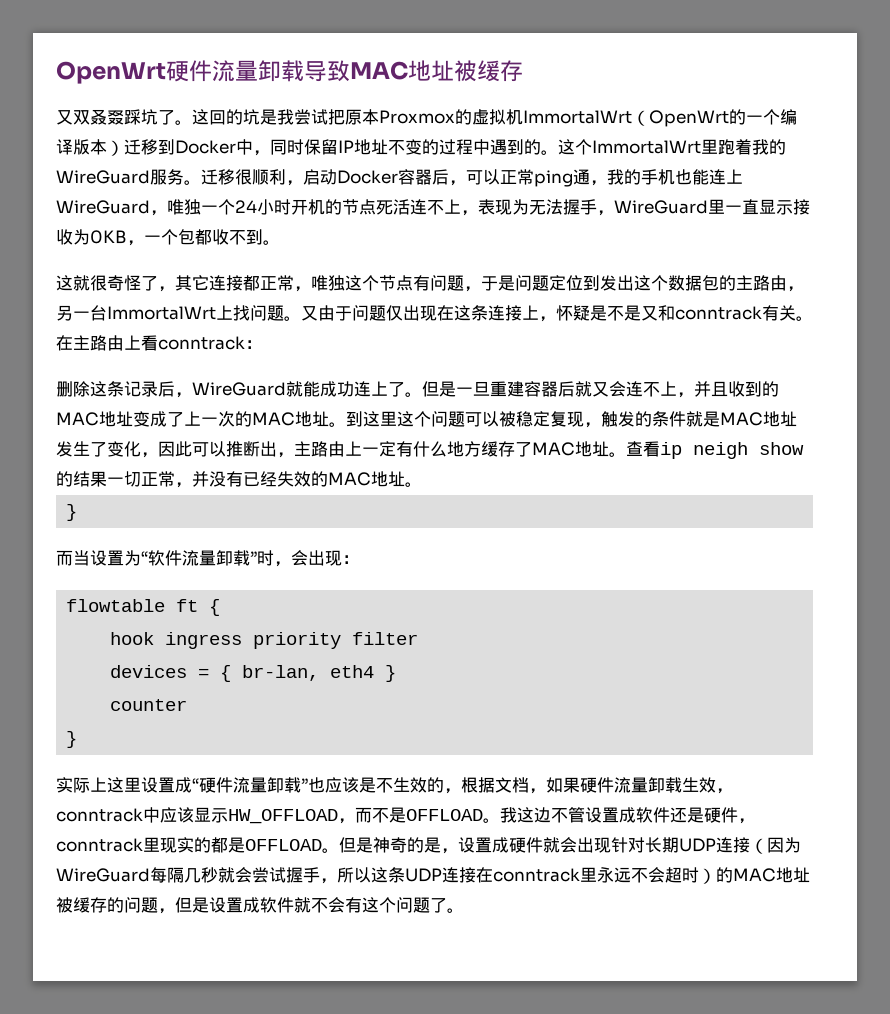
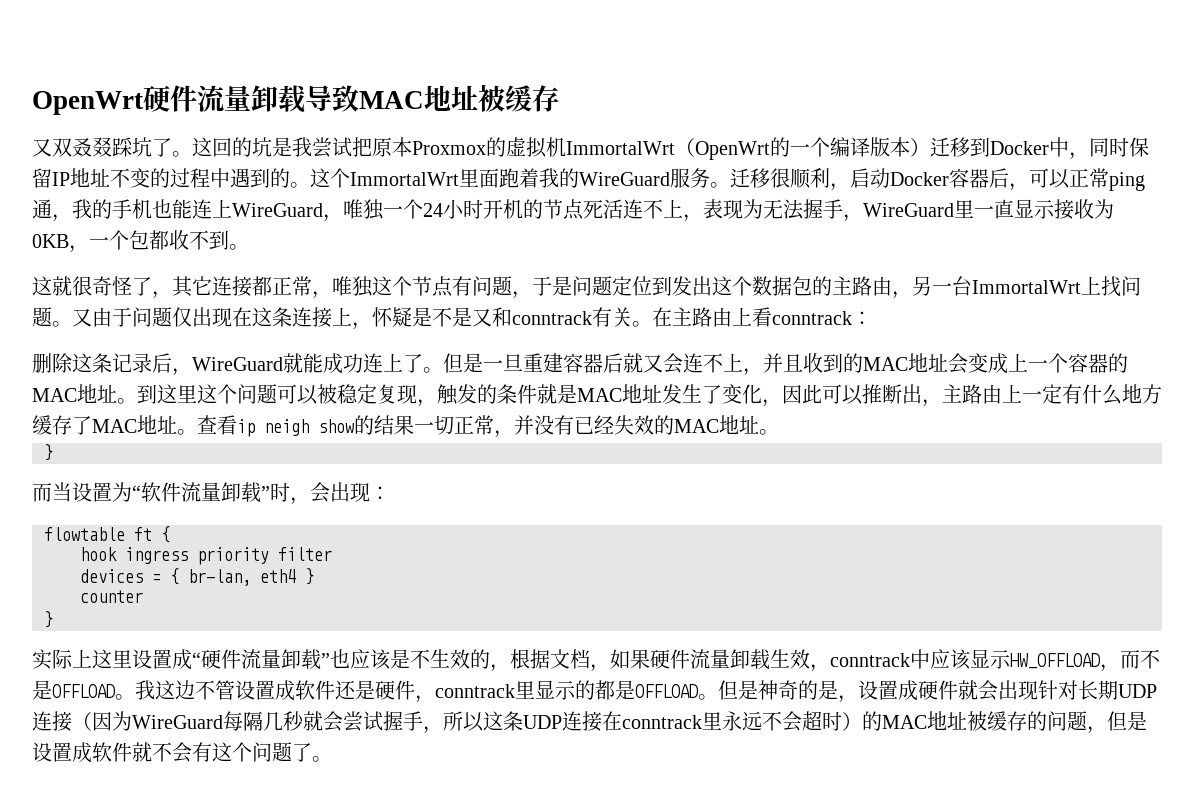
(718, 146) none -> [479,168,499,188] 面
[133,411,235,427] 变成了上一次 -> [948,353,1108,374] 会变成上一个容器
[160,837,194,853] 现实 -> [535,680,576,700] 显示

